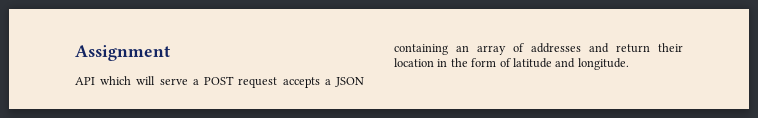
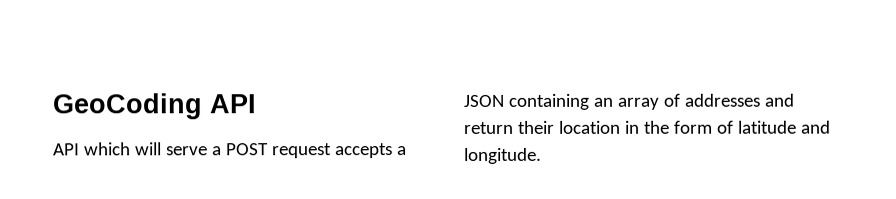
[75,45,170,61] Assignment -> [52,93,257,120] GeoCoding API

